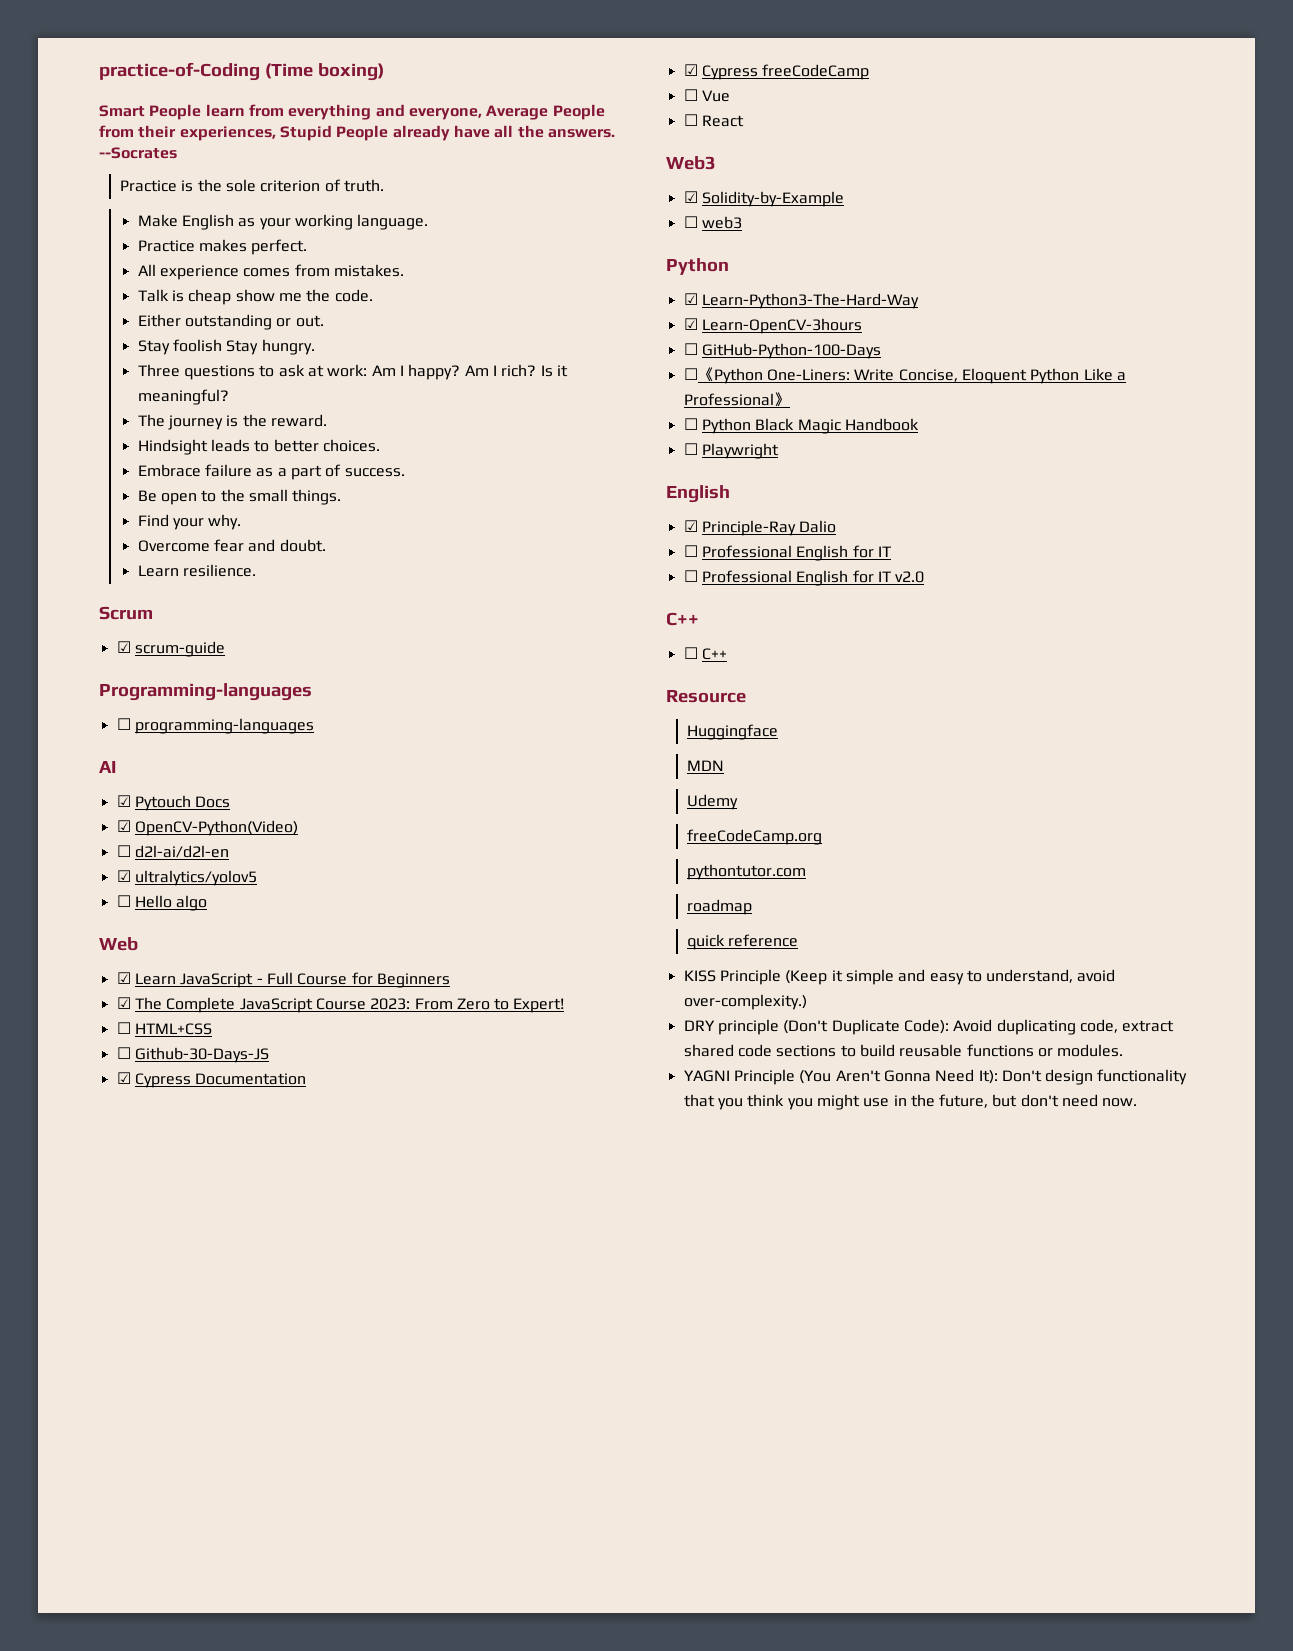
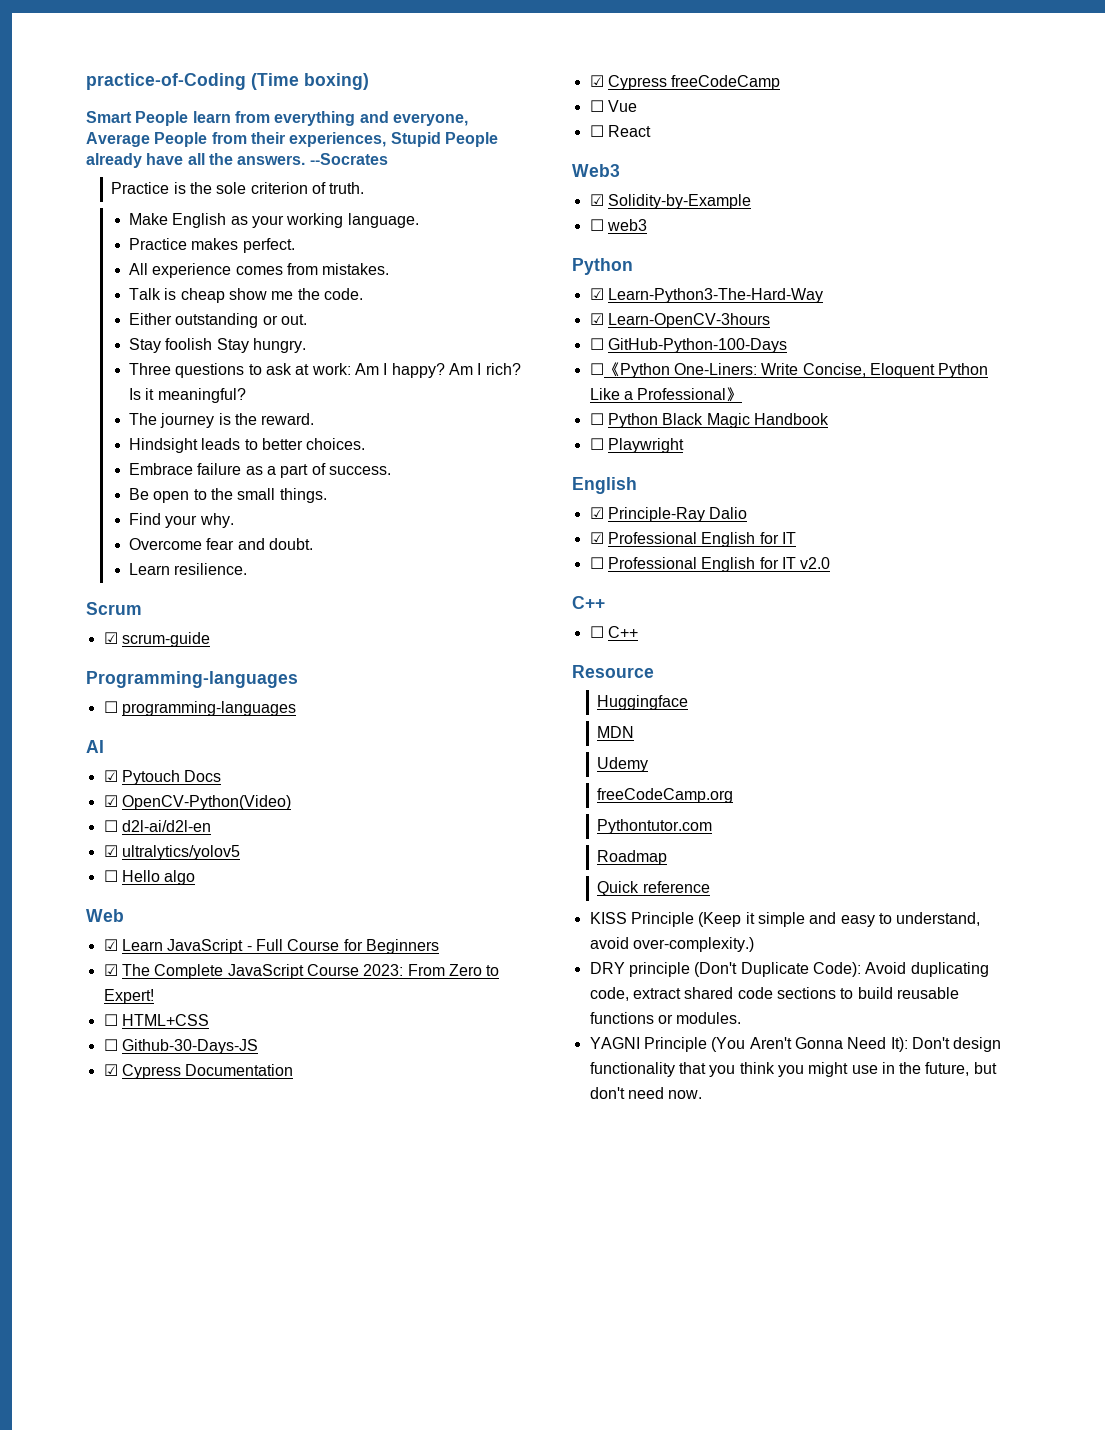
[683,545,698,557] ☐ -> [589,532,604,544] ☑
[687,864,807,880] [687,899,753,915] [687,934,726,950] pythontutor.com // roadmap // quick -> [597,819,713,834] [597,850,668,865] [597,881,640,896] Pythontutor.com // Roadmap // Quick

